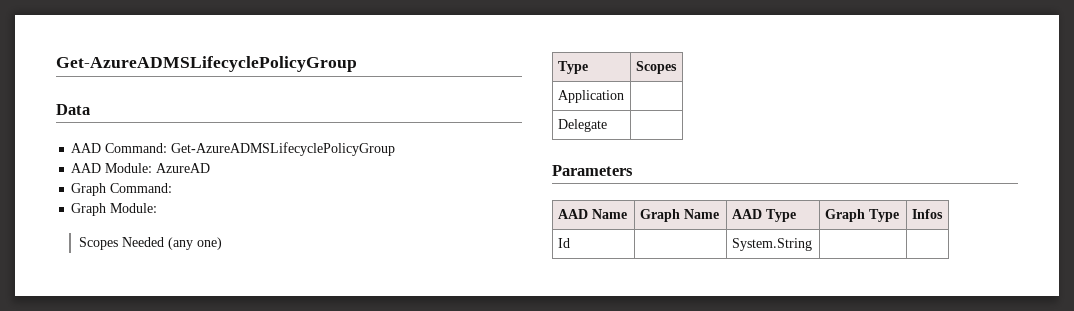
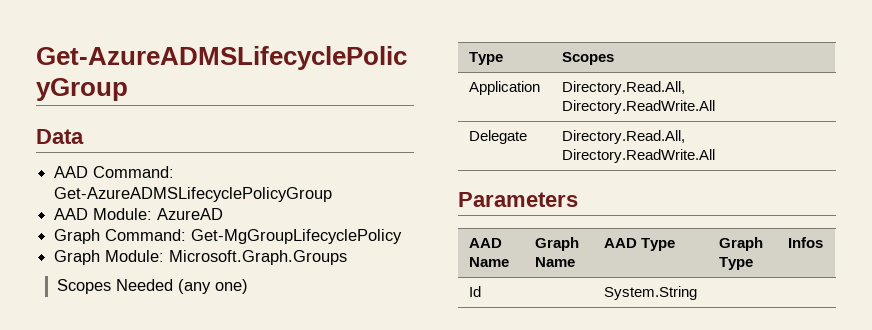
(173, 188) none -> [191,229,403,244] Get-MgGroupLifecyclePolicy
(158, 208) none -> [169,250,348,265] Microsoft.Graph.Groups
(624, 96) none -> [561,81,685,95] [561,100,715,114] Directory.Read.All, Directory.ReadWrite.All
(607, 125) none -> [561,130,685,144] [561,149,715,163] Directory.Read.All, Directory.ReadWrite.All

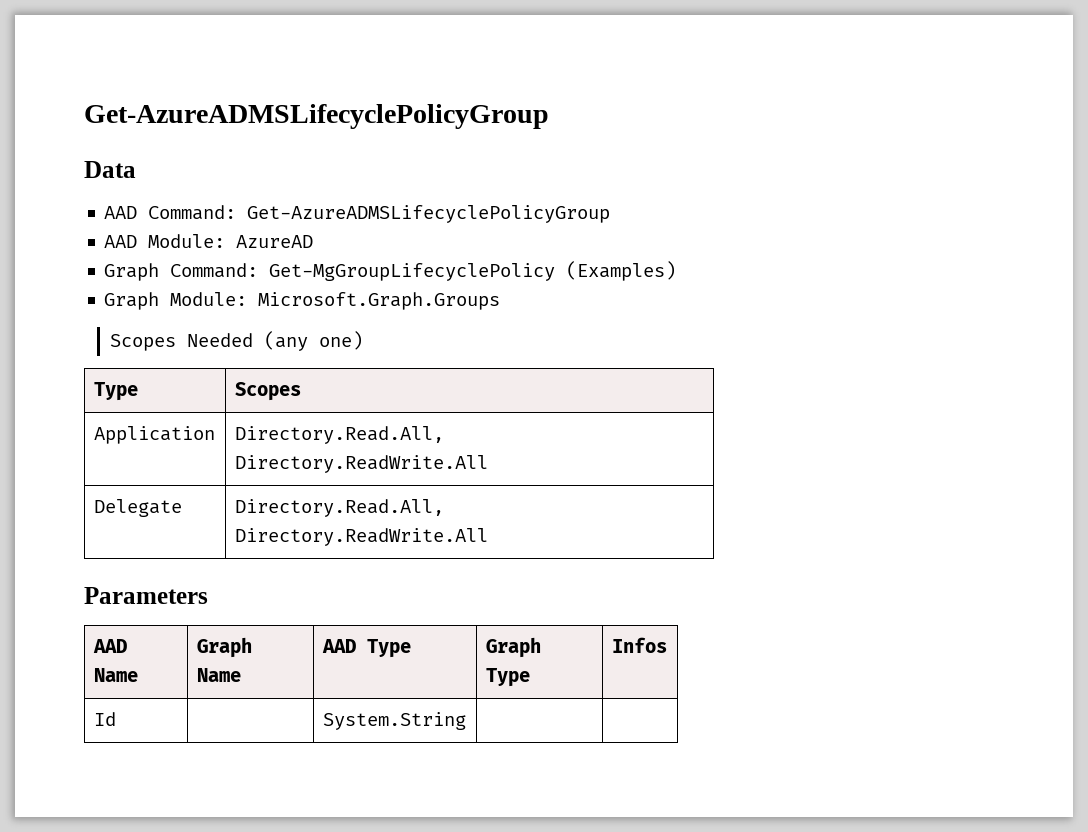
(403, 236) none -> [566,261,677,281] (Examples)

